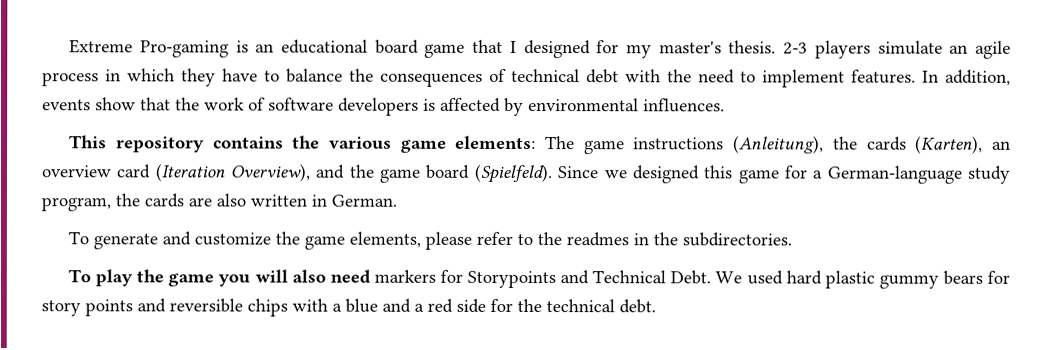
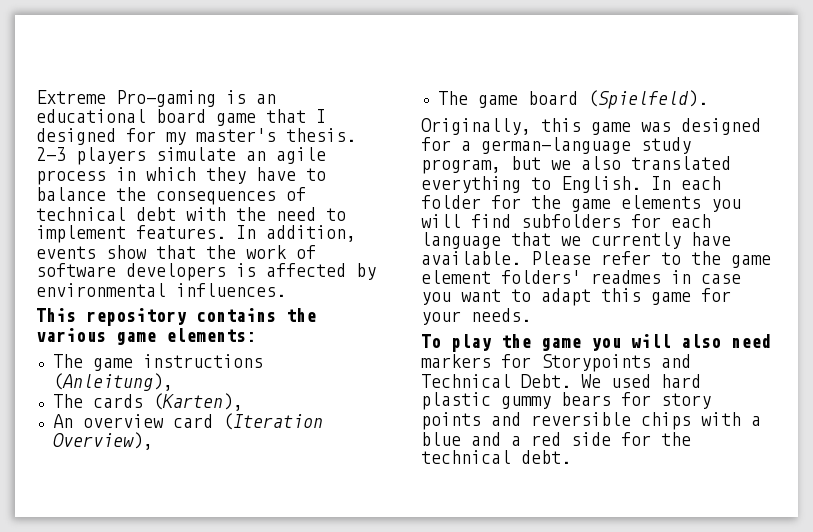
(537, 142) none -> (256, 335) //
[832,136,858,150] the -> [52,394,83,408] // The
[992,140,1011,150] an -> [52,414,73,428] // An
[315,164,375,179] and the -> [437,91,468,105] // The
[557,165,1012,184] [41,193,397,212] [68,231,793,250] Since we designed this game for a German-language study program, the cards are also written in German. // To generate and customize the game elements, please refer to the readmes in the subdirectories. -> [421,118,761,135] [421,137,691,154] [421,156,731,174] [421,176,721,193] [421,195,741,212] [421,214,711,228] [421,232,731,249] [421,251,771,268] [421,270,741,284] [421,288,731,306] [421,308,531,325] // Originally, this game was designed for a german-language study program, but we also translated everything to English. In each folder for the game elements you will find subfolders for each language that we currently have available. Please refer to the game element folders' readmes in case you want to adapt this game for your needs.

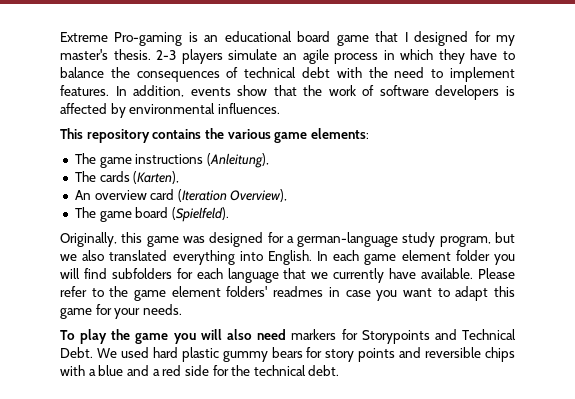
[531,177,551,190] to -> [239,251,263,261] into
[421,195,701,212] folder for the game elements -> [364,250,490,265] game element folder

